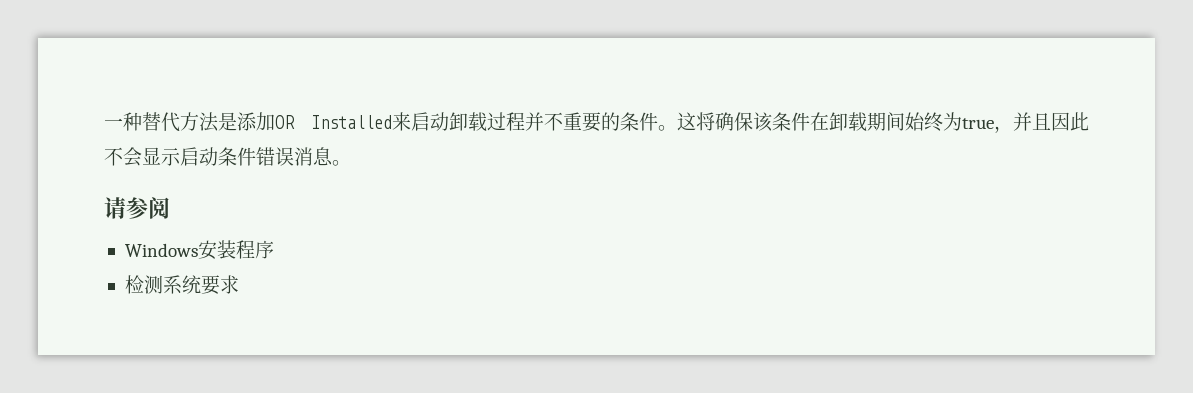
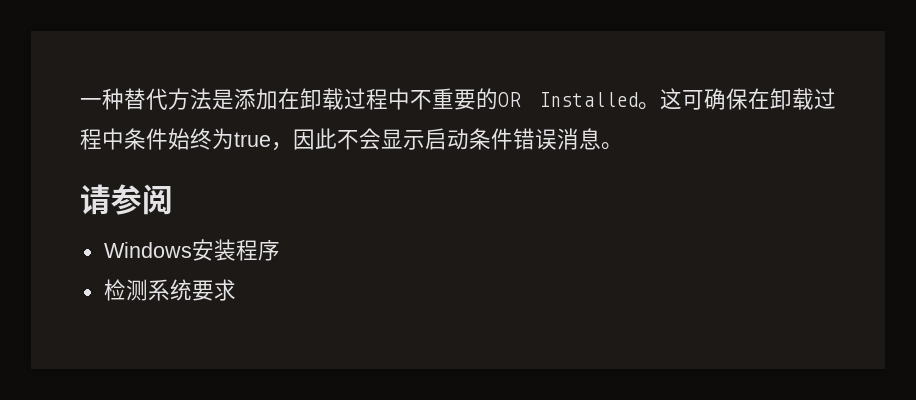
[275,112,544,132] OR Installed来启动卸载过程并 -> [278,88,410,110] 在卸载过程中
[620,112,905,132] 条件。这将确保该条件在卸载期间 -> [498,88,836,110] [80,128,168,150] OR Installed。这可确保在卸载过程中条件
[1013,112,1051,131] 并且 -> (293, 146) none

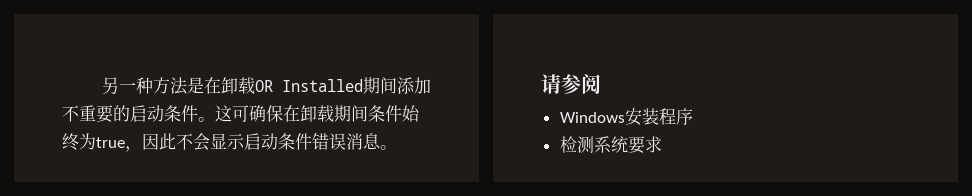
[80,88,638,110] 一种替代方法是添加在卸载过程中不重要的OR Installed -> [101,77,431,95] [62,105,198,123] 另一种方法是在卸载OR Installed期间添加不重要的启动条件
[814,88,836,109] [80,128,124,150] 过程中 -> [334,105,368,122] 期间

